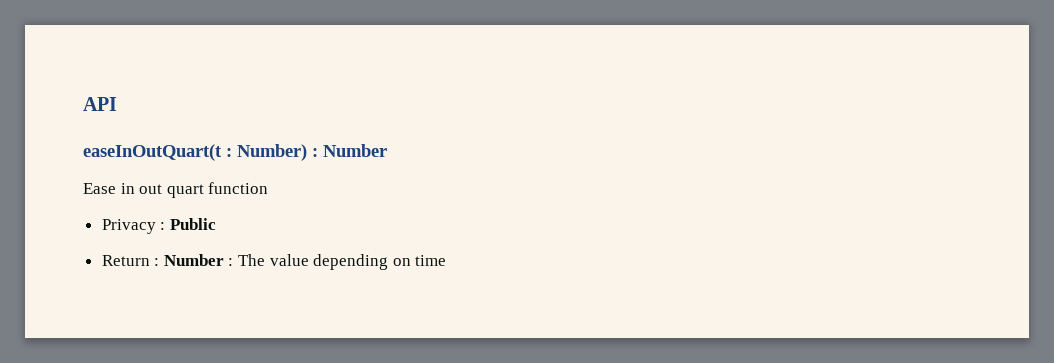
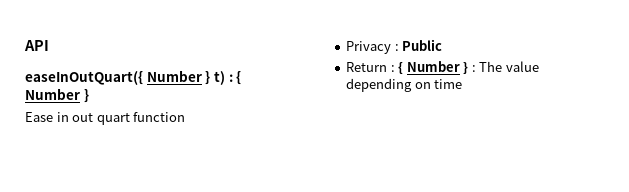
[83,144,387,161] easeInOutQuart(t : Number) : Number -> [25,70,242,85] [25,88,89,103] easeInOutQuart({ Number } t) : { Number }
[163,254,224,266] Number -> [398,61,469,75] { Number }

